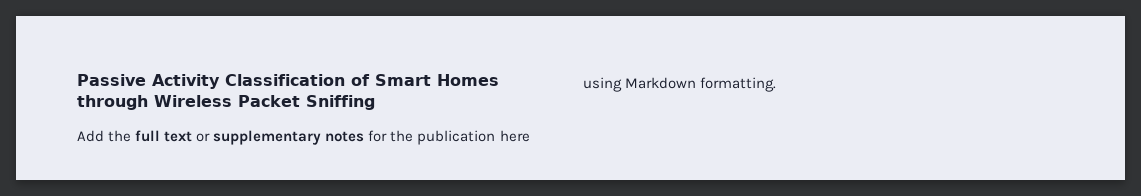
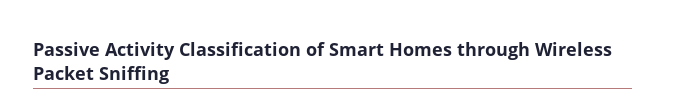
[77,130,530,145] [583,77,777,92] // Add the full text or supplementary notes for the publication here using Markdown formatting. -> (169, 75) none

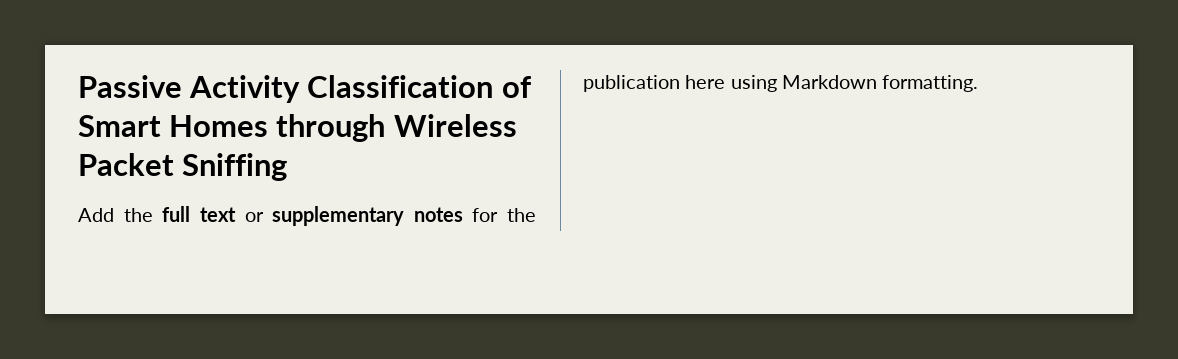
(169, 75) none -> [78,206,536,226] [583,75,979,92] // Add the full text or supplementary notes for the publication here using Markdown formatting.

